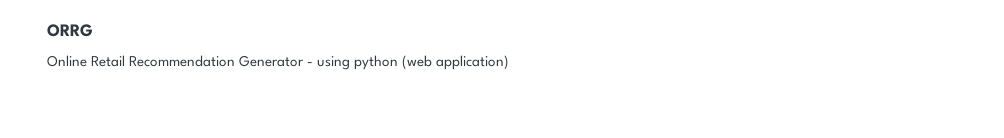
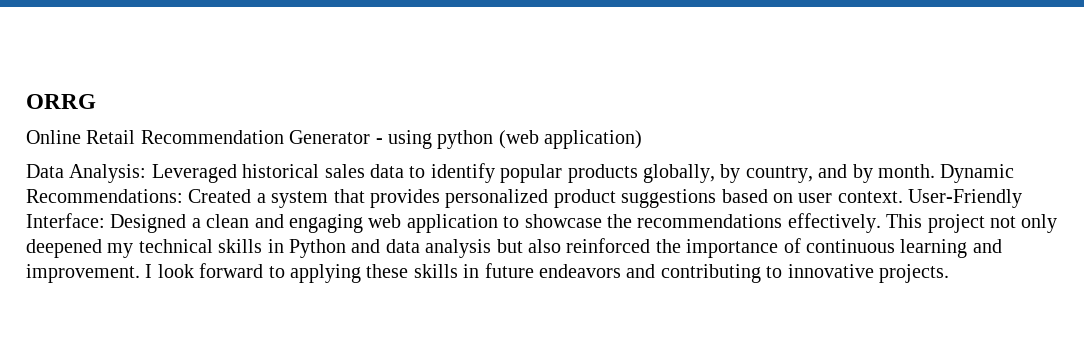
(510, 62) none -> [26,163,1015,183] [26,189,1023,208] [26,213,1058,233] [26,238,1002,258] [26,263,949,283] // Data Analysis: Leveraged historical sales data to identify popular products globally, by country, and by month. Dynamic Recommendations: Created a system that provides personalized product suggestions based on user context. User-Friendly Interface: Designed a clean and engaging web application to showcase the recommendations effectively. This project not only deepened my technical skills in Python and data analysis but also reinforced the importance of continuous learning and improvement. I look forward to applying these skills in future endeavors and contributing to innovative projects.

